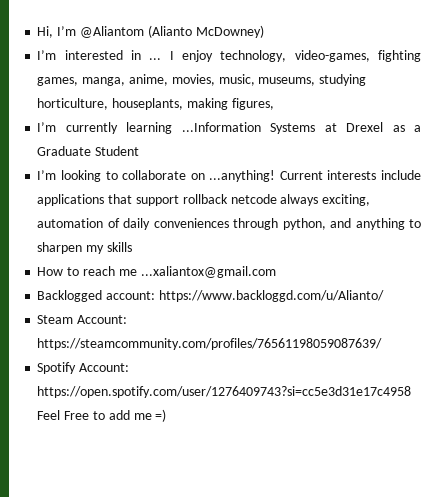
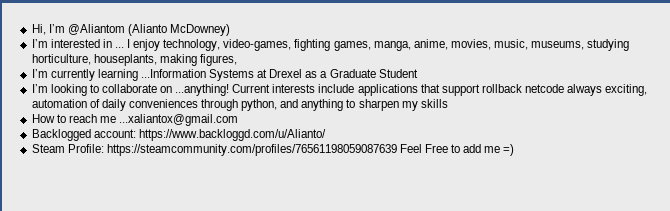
[77,315,128,324] [37,338,383,350] [37,362,130,374] [37,386,412,398] Account: https://steamcommunity.com/profiles/76561198059087639/ // Spotify Account: https://open.spotify.com/user/1276409743?si=cc5e3d31e17c4958 -> [67,144,397,156] Profile: https://steamcommunity.com/profiles/76561198059087639

